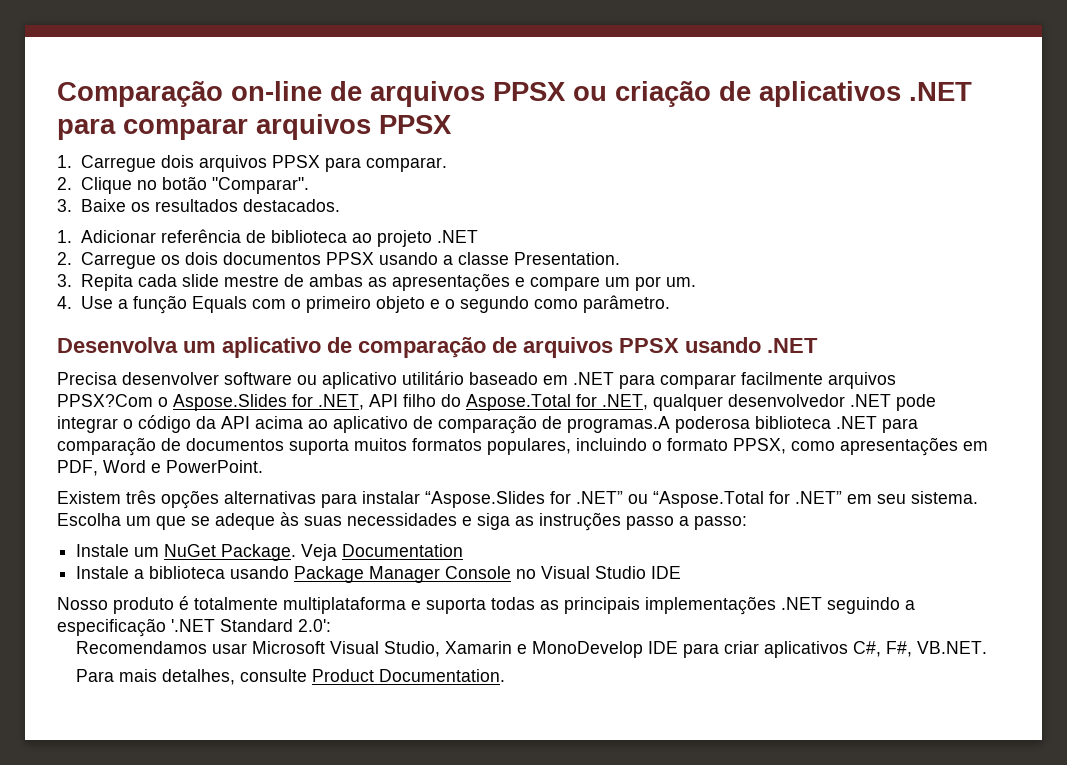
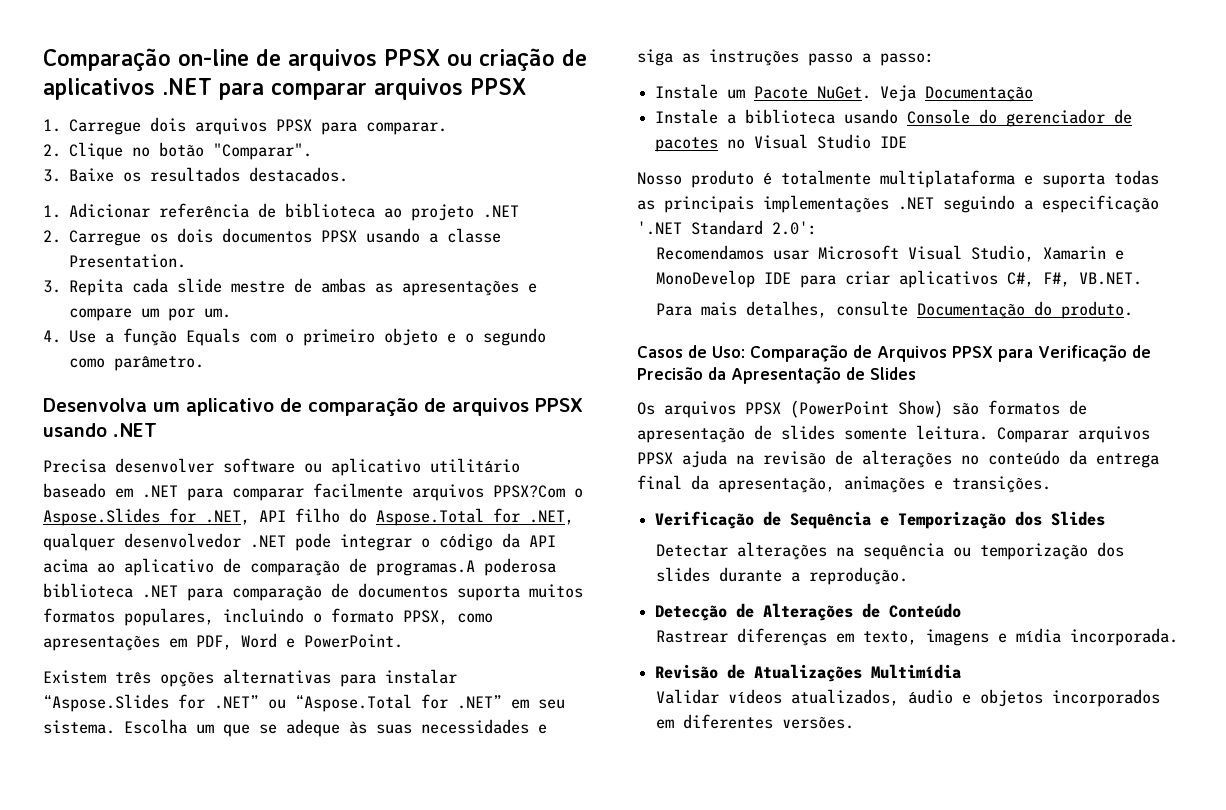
[164,544,464,561] NuGet Package. Veja Documentation -> [754,85,1034,102] Pacote NuGet. Veja Documentação
[294,566,512,583] Package Manager Console -> [907,109,1133,127] [655,137,719,152] Console do gerenciador de pacotes
[312,669,506,682] Product Documentation. -> [916,301,1133,319] [637,345,1151,362] [637,367,916,384] [637,400,1087,418] [637,425,1150,443] [637,450,1159,468] [637,475,1051,493] [655,511,1106,529] [655,542,1124,560] [655,567,908,585] [655,603,962,621] [655,628,1178,646] [655,664,962,682] [655,689,1160,707] [655,714,854,729] Documentação do produto. // Casos de Uso: Comparação de Arquivos PPSX para Verificação de Precisão da Apresentação de Slides // Os arquivos PPSX (PowerPoint Show) são formatos de apresentação de slides somente leitura. Comparar arquivos PPSX ajuda na revisão de alterações no conteúdo da entrega final da apresentação, animações e transições. // Verificação de Sequência e Temporização dos Slides // Detectar alterações na sequência ou temporização dos slides durante a reprodução. // Detecção de Alterações de Conteúdo // Rastrear diferenças em texto, imagens e mídia incorporada. // Revisão de Atualizações Multimídia // Validar vídeos atualizados, áudio e objetos incorporados em diferentes versões.

